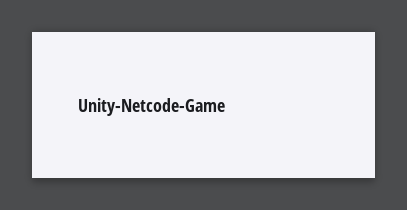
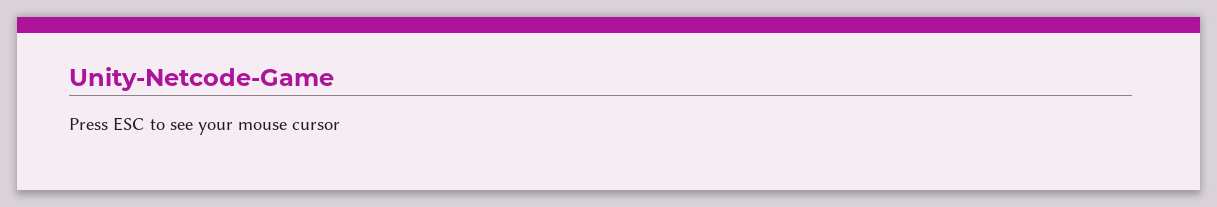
(225, 107) none -> [69,117,340,135] // Press ESC to see your mouse cursor

